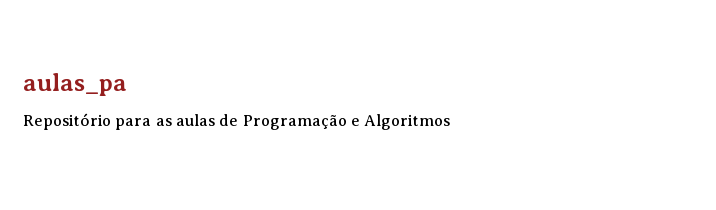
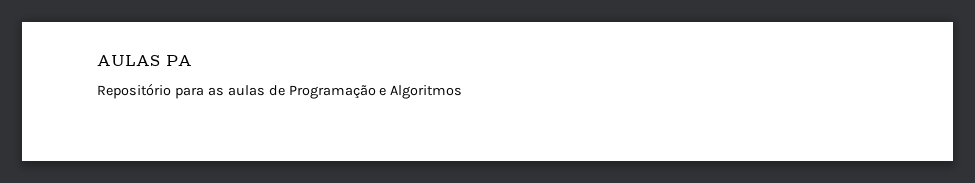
[23,73,127,96] aulas_pa -> [97,55,192,66] AULAS PA

